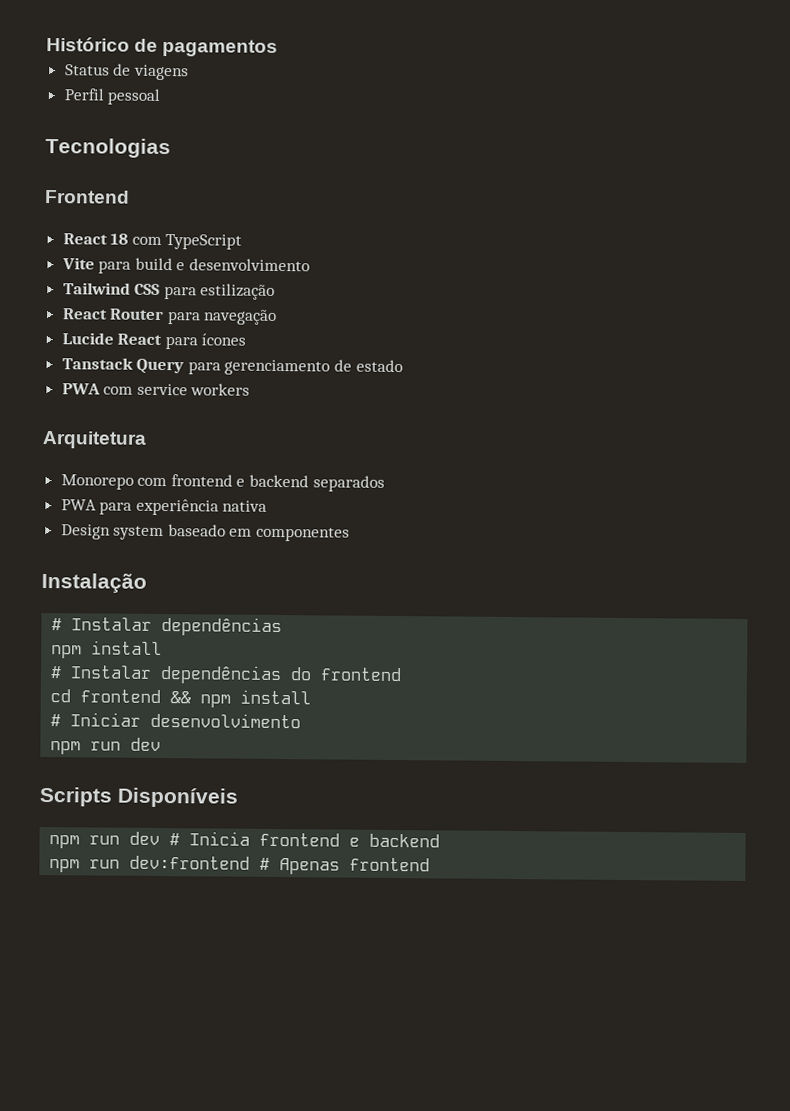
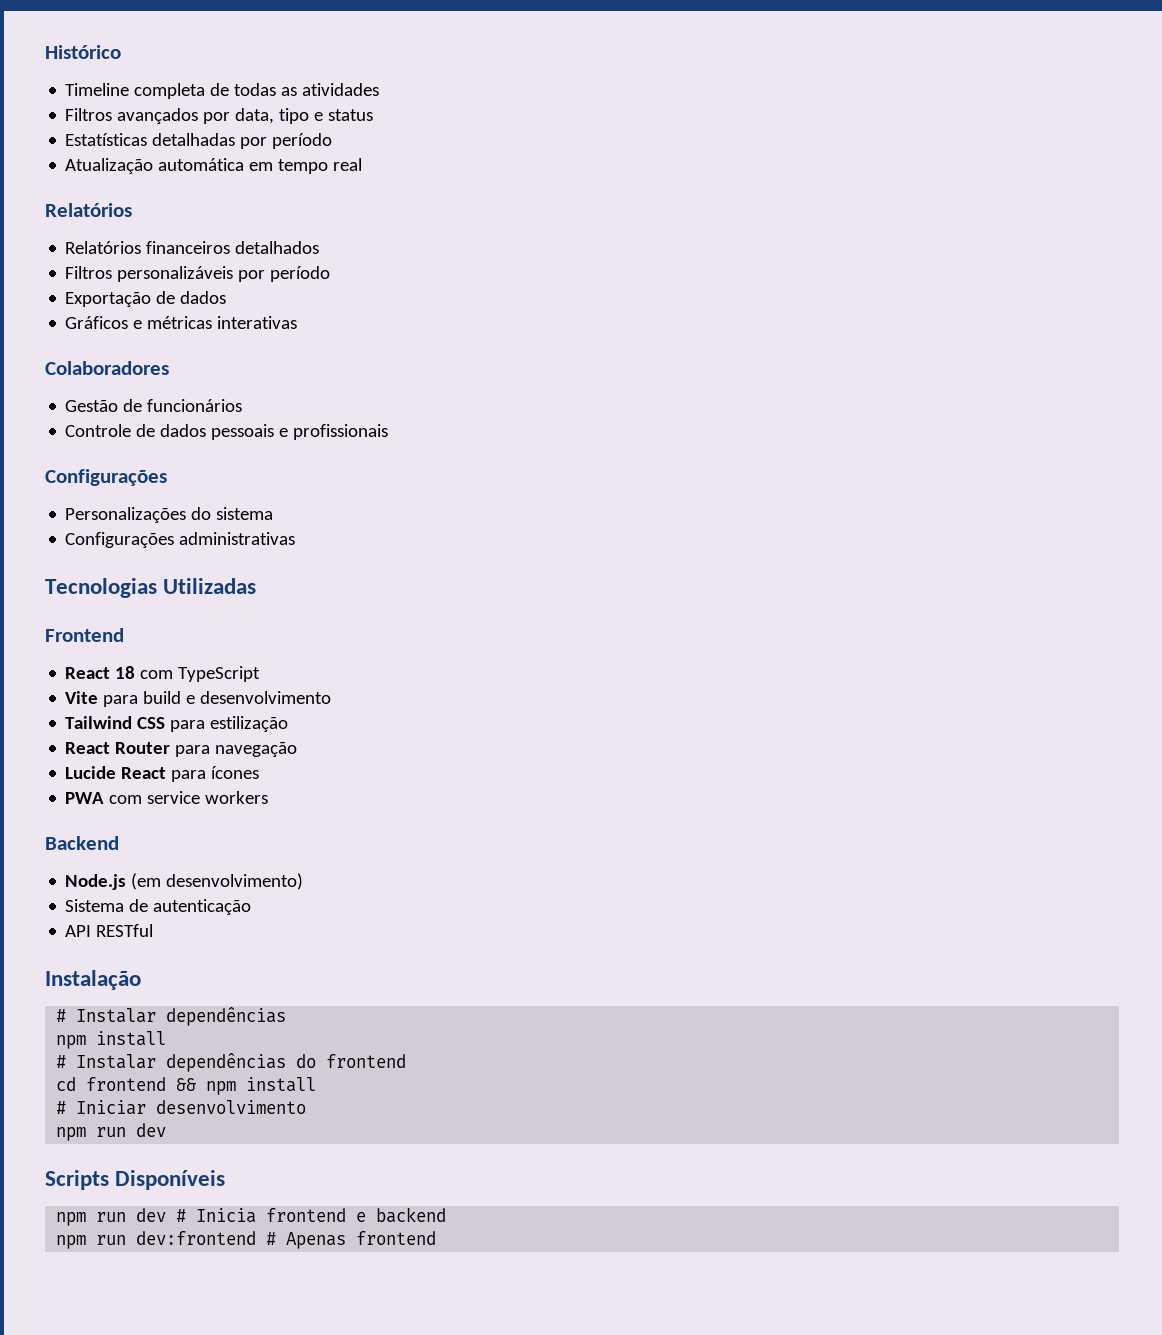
[134,38,279,57] [64,63,189,81] [63,88,161,105] de pagamentos // Status de viagens // Perfil pessoal -> [65,83,380,99] [65,108,374,124] [65,133,333,149] [65,158,363,174] [45,203,132,217] [65,241,320,254] [65,266,331,282] [65,291,227,307] [65,316,298,329] [45,361,169,375] [65,399,243,412] [65,424,389,440] [45,469,167,486] [65,507,274,523] [65,532,296,548] // Timeline completa de todas as atividades // Filtros avançados por data, tipo e status // Estatísticas detalhadas por período // Atualização automática em tempo real // Relatórios // Relatórios financeiros detalhados // Filtros personalizáveis por período // Exportação de dados // Gráficos e métricas interativas // Colaboradores // Gestão de funcionários // Controle de dados pessoais e profissionais // Configurações // Personalizações do sistema // Configurações administrativas
(171, 148) none -> [163,578,257,594] Utilizadas
[61,357,403,376] [61,383,251,396] [42,430,147,449] [60,474,385,492] [60,498,268,516] [60,524,351,542] Tanstack Query para gerenciamento de estado // PWA com service workers // Arquitetura // Monorepo com frontend e backend separados // PWA para experiência nativa // Design system baseado em componentes -> [65,791,269,804] [45,836,119,850] [65,873,304,890] [65,899,252,915] [65,924,154,937] PWA com service workers // Backend // Node.js (em desenvolvimento) // Sistema de autenticação // API RESTful

